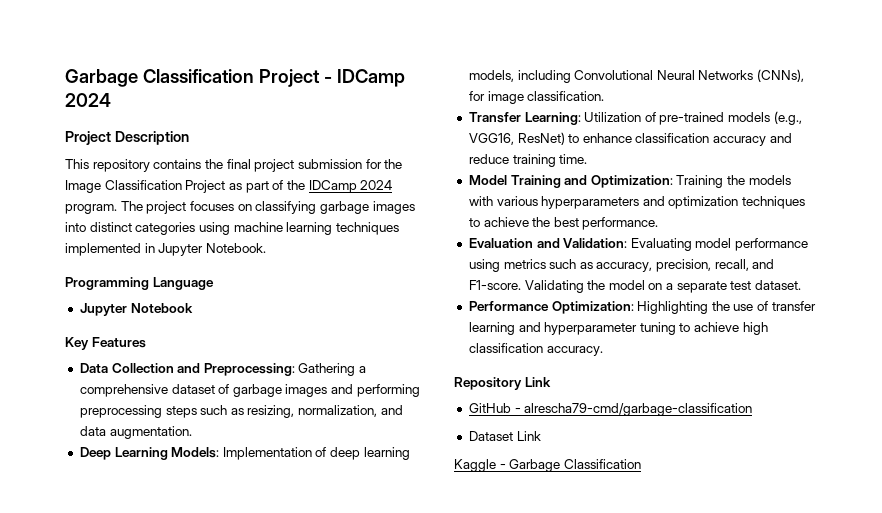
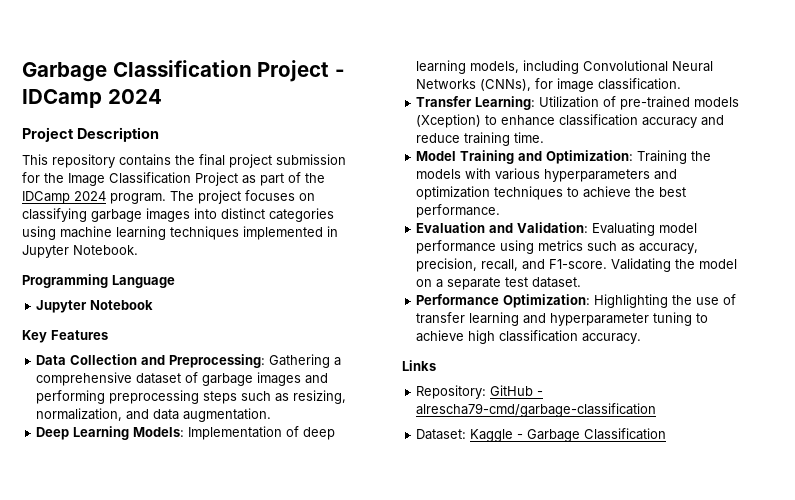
[773,111,802,125] [468,132,565,145] (e.g., VGG16, ResNet) -> [416,114,482,128] (Xception)
[454,377,551,390] Repository Link // -> [402,360,436,371] [416,385,487,399] Links // Repository:
[468,431,541,441] Dataset Link // -> [416,429,467,440] Dataset:

